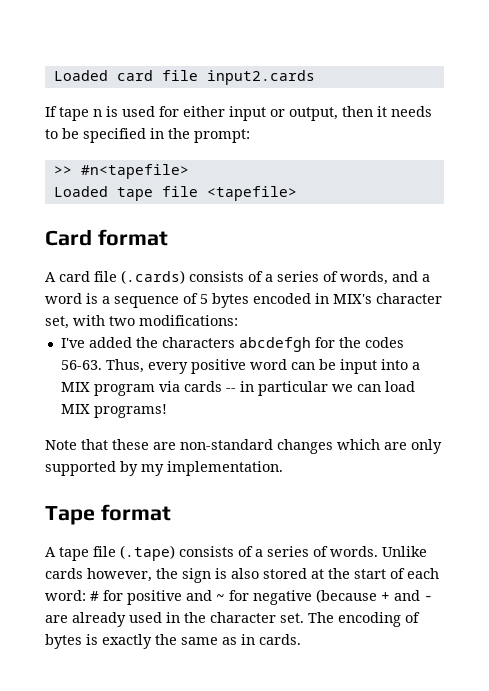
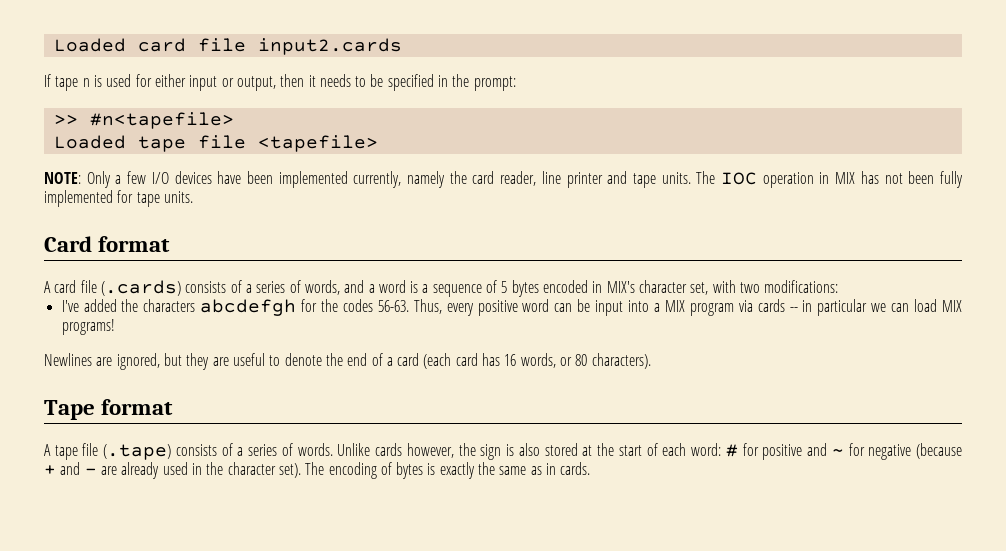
(297, 193) none -> [44,171,963,188] [44,190,193,207] // NOTE: Only a few I/O devices have been implemented currently, namely the card reader, line printer and tape units. The IOC operation in MIX has not been fully implemented for tape units.
[45,439,442,454] [45,461,283,476] Note that these are non-standard changes which are only supported by my implementation. -> [44,353,651,370] Newlines are ignored, but they are useful to denote the end of a card (each card has 16 words, or 80 characters).
[280,613,304,623] set. -> [278,463,301,478] set).

